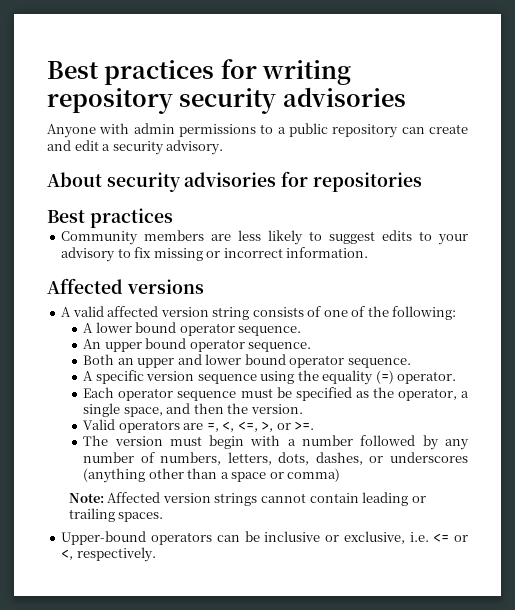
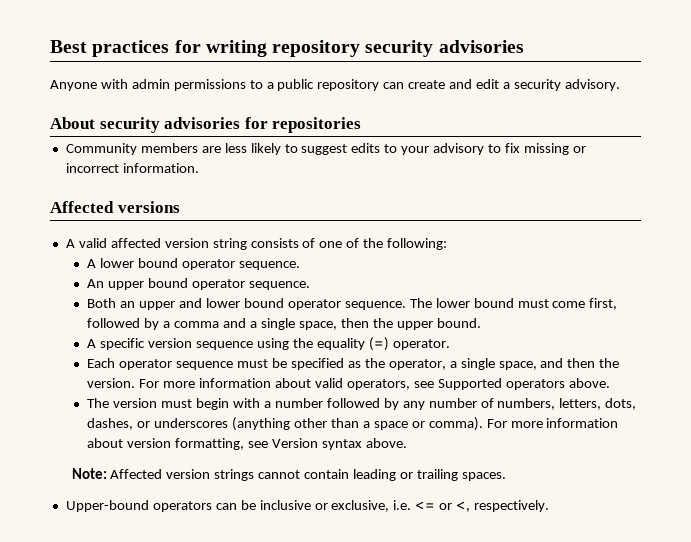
[47,208,173,228] // Best practices -> (362, 125) none
(411, 363) none -> [409,298,618,310] [87,318,481,330] The lower bound must come first, followed by a comma and a single space, then the upper bound.
[83,419,315,433] // Valid operators are =, <, <=, >, or >=. -> [139,378,610,390] For more information about valid operators, see Supported operators above.
[287,468,341,482] comma) -> [428,417,619,431] [87,438,407,450] comma). For more information about version formatting, see Version syntax above.

